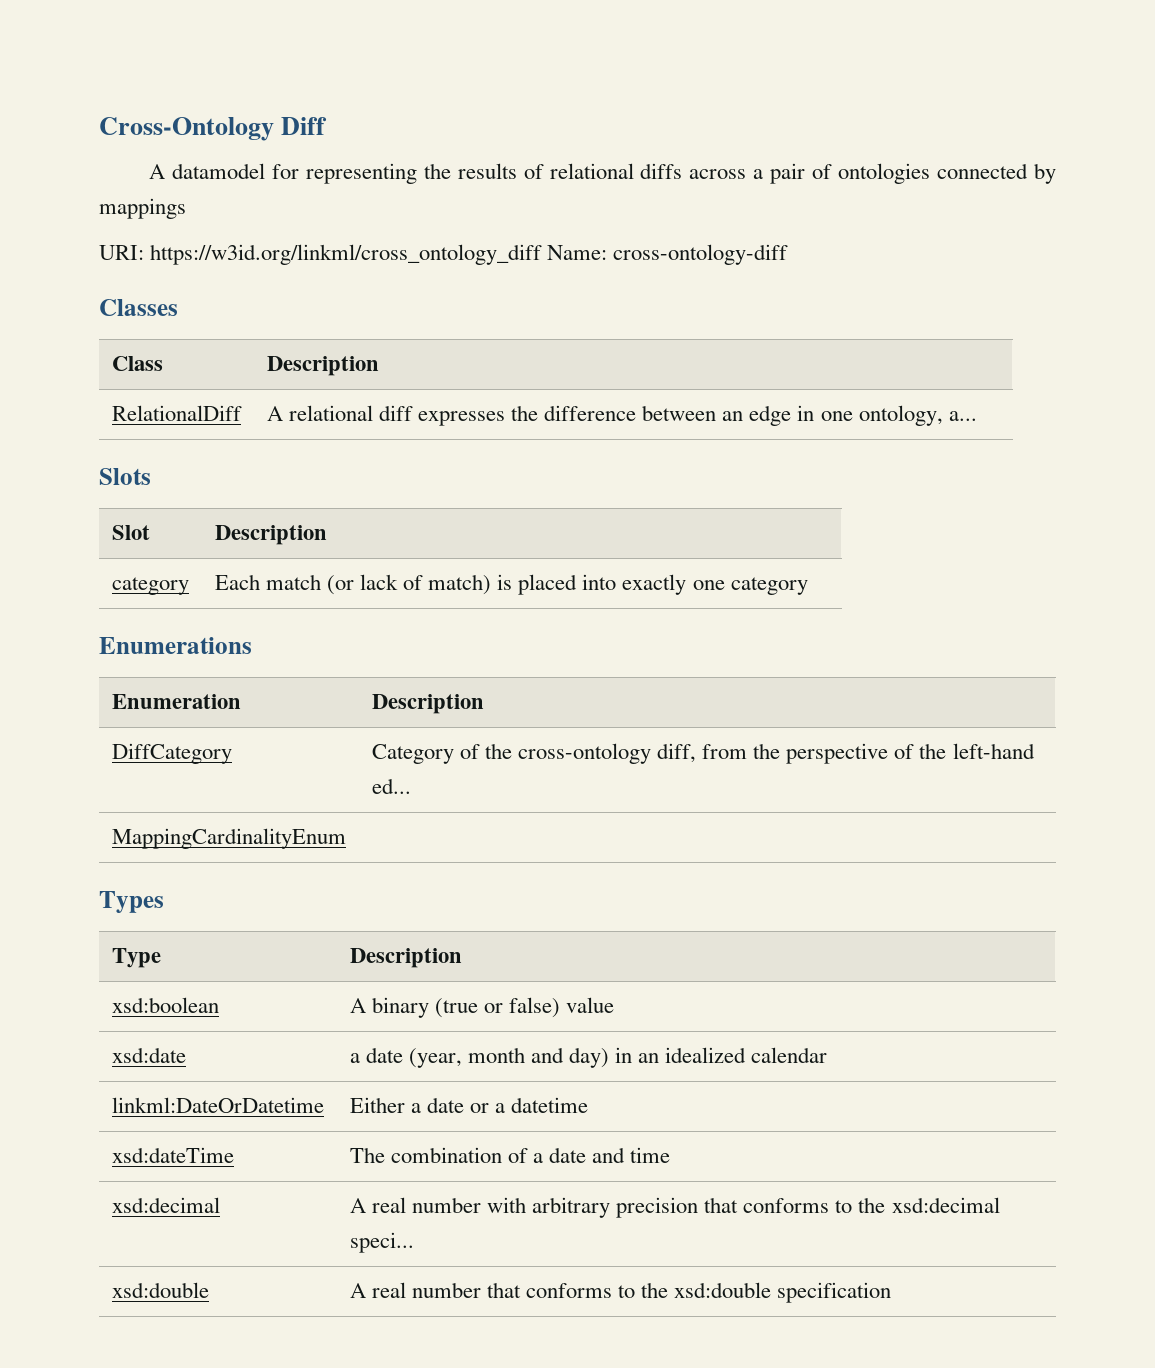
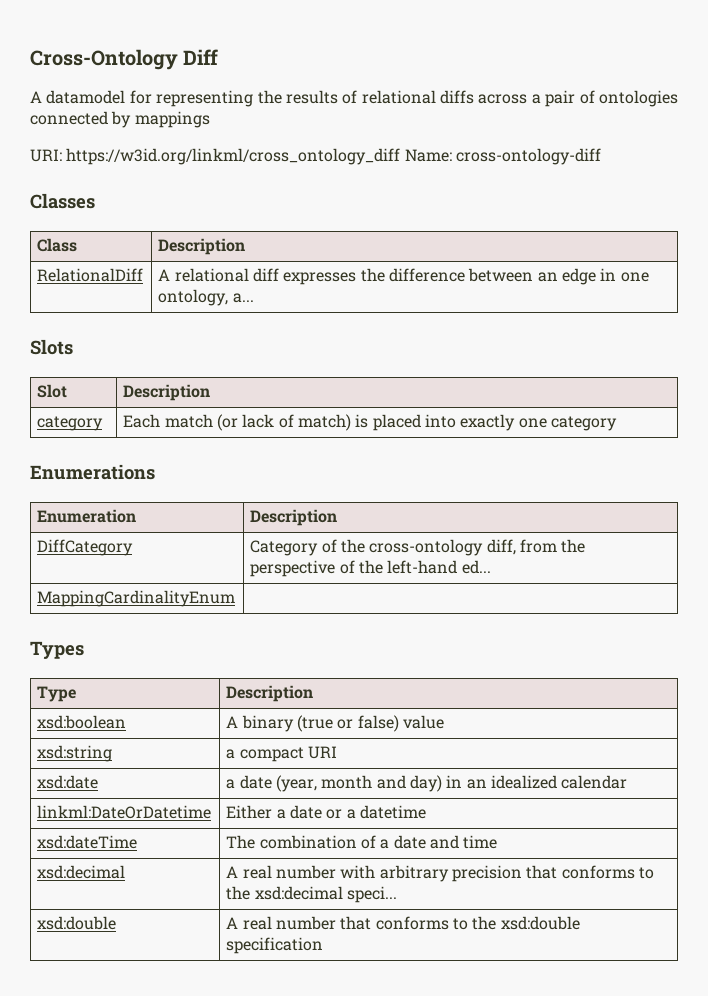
(615, 1005) none -> [37,745,113,762] [226,746,337,762] // xsd:string | a compact URI

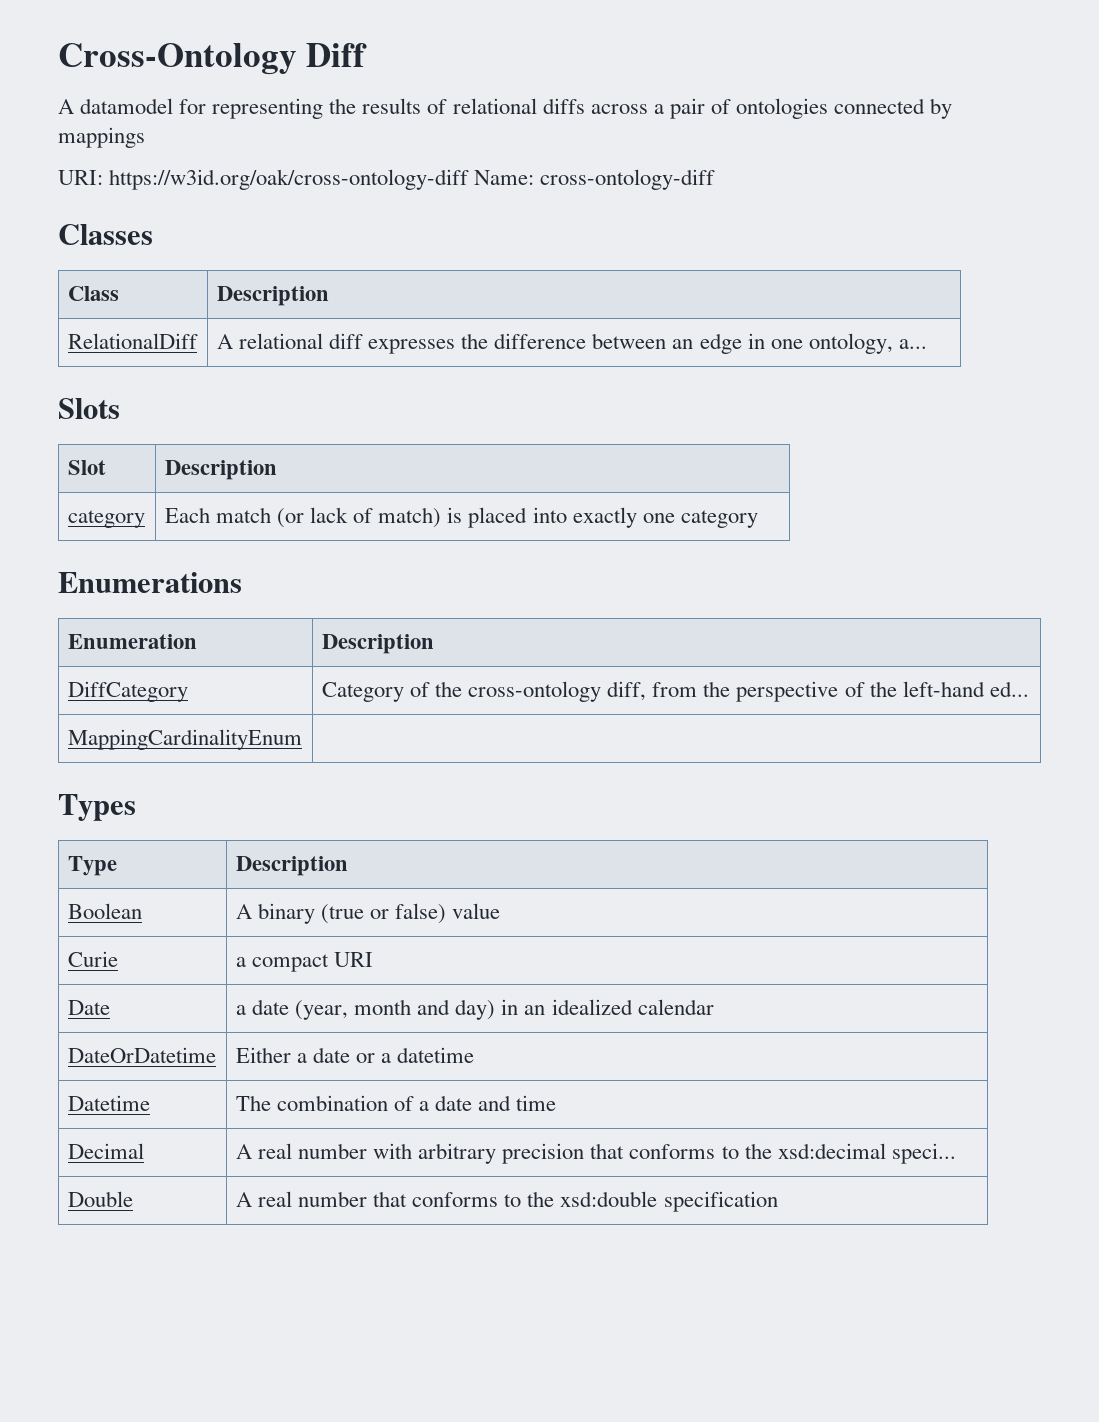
[66,148,401,165] https://w3id.org/linkml/cross_ontology_diff -> [109,169,470,190] https://w3id.org/oak/cross-ontology-diff
[37,715,127,729] xsd:boolean -> [67,903,142,919] Boolean
[37,745,113,762] xsd:string -> [67,951,118,967] Curie
[37,775,99,789] xsd:date -> [67,1000,110,1015] Date
[37,805,212,819] linkml:DateOrDatetime -> [67,1047,216,1063] DateOrDatetime
[37,835,138,849] xsd:dateTime -> [67,1095,150,1111] Datetime
[37,865,126,879] xsd:decimal -> [67,1143,144,1159] Decimal
[37,916,117,930] xsd:double -> [67,1191,133,1207] Double

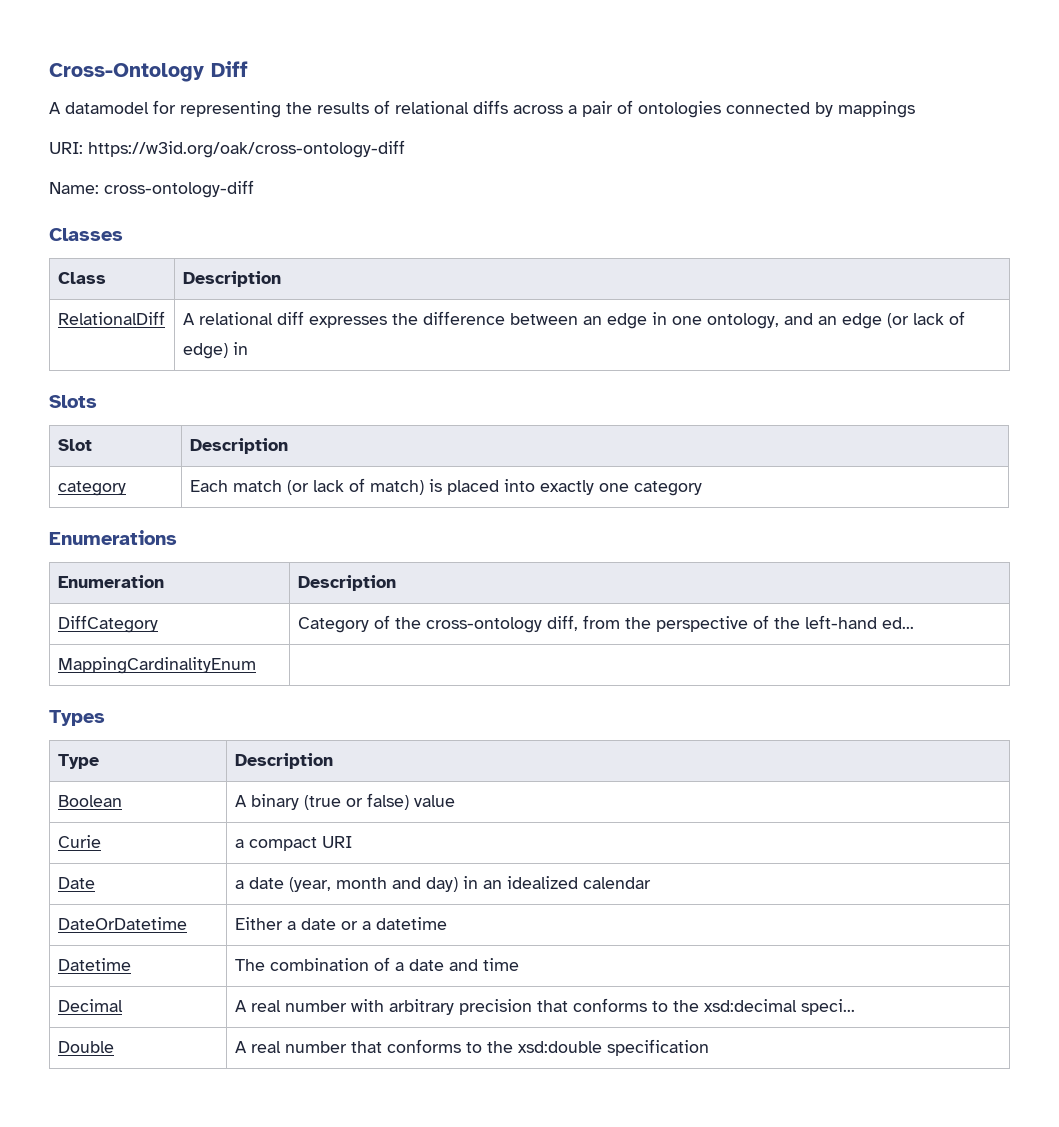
(470, 179) none -> (405, 149) //
[898,339,927,349] a... -> [783,311,965,329] [182,342,248,359] and an edge (or lack of edge) in

